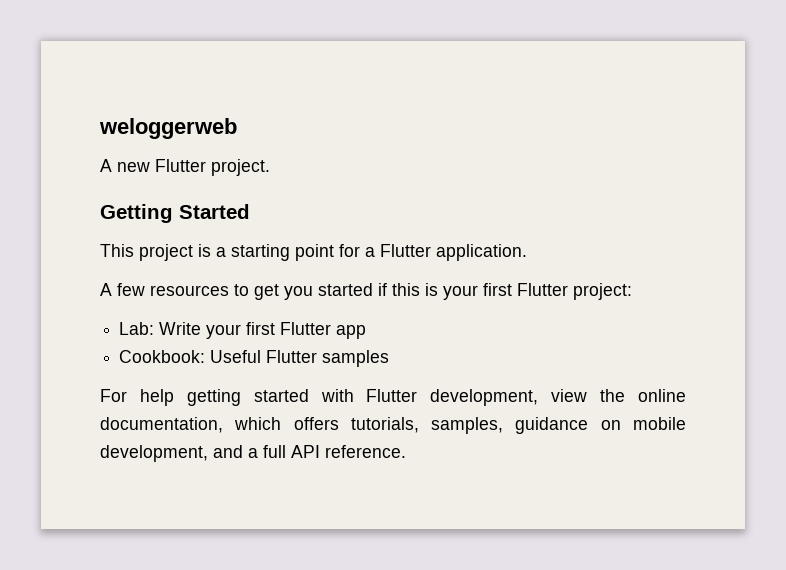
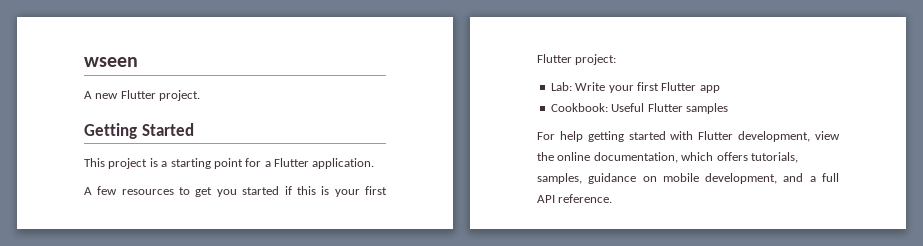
[99,118,237,139] weloggerweb -> [84,57,138,67] wseen

